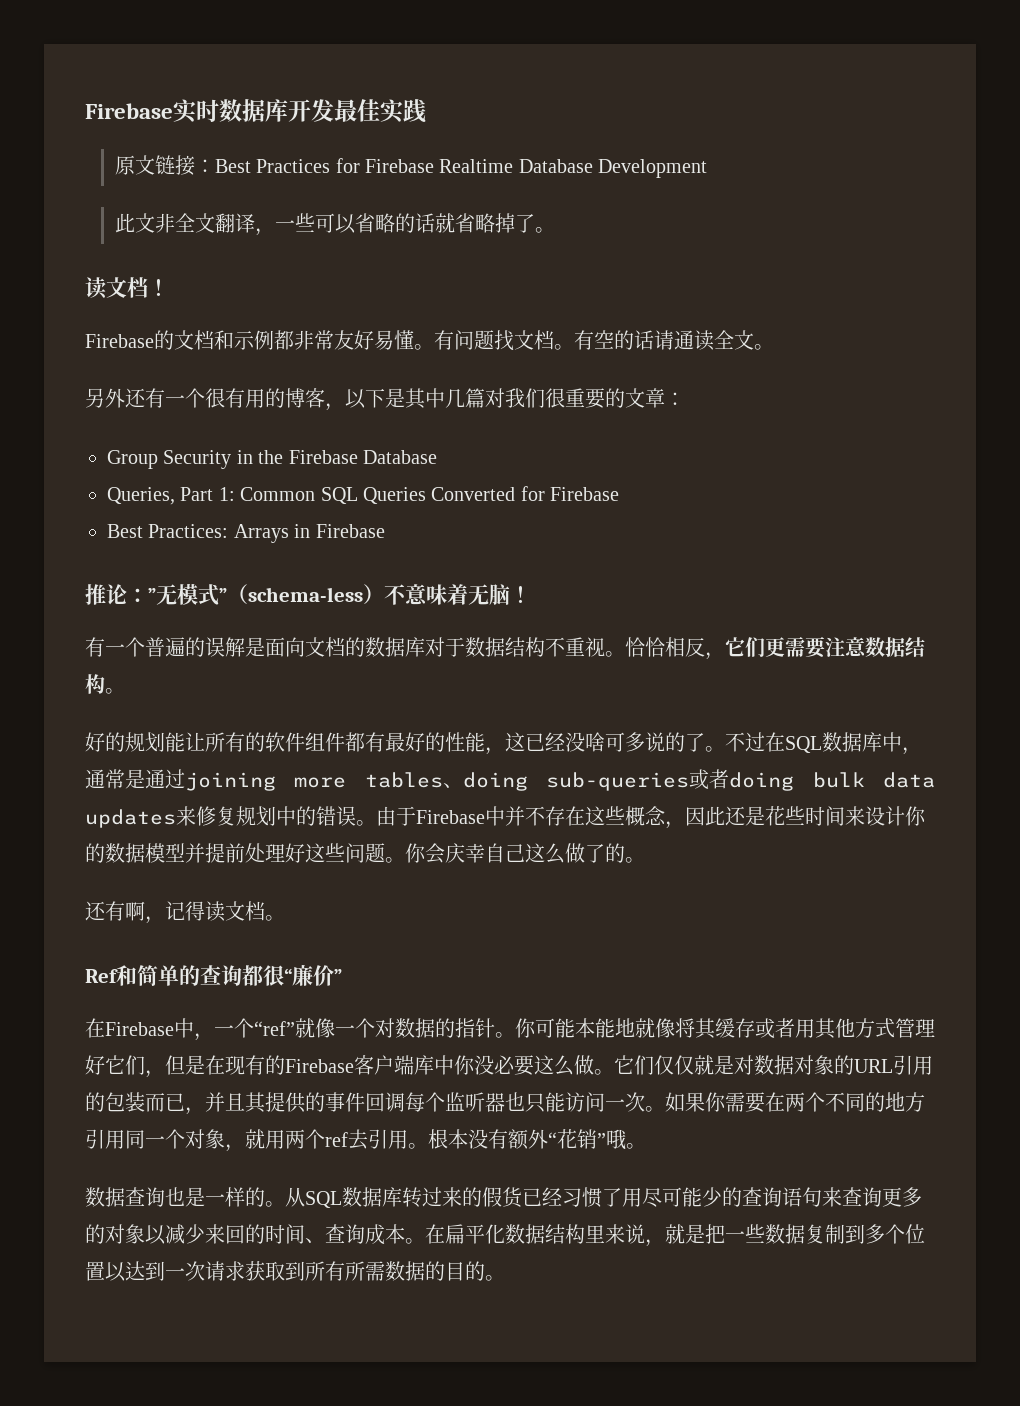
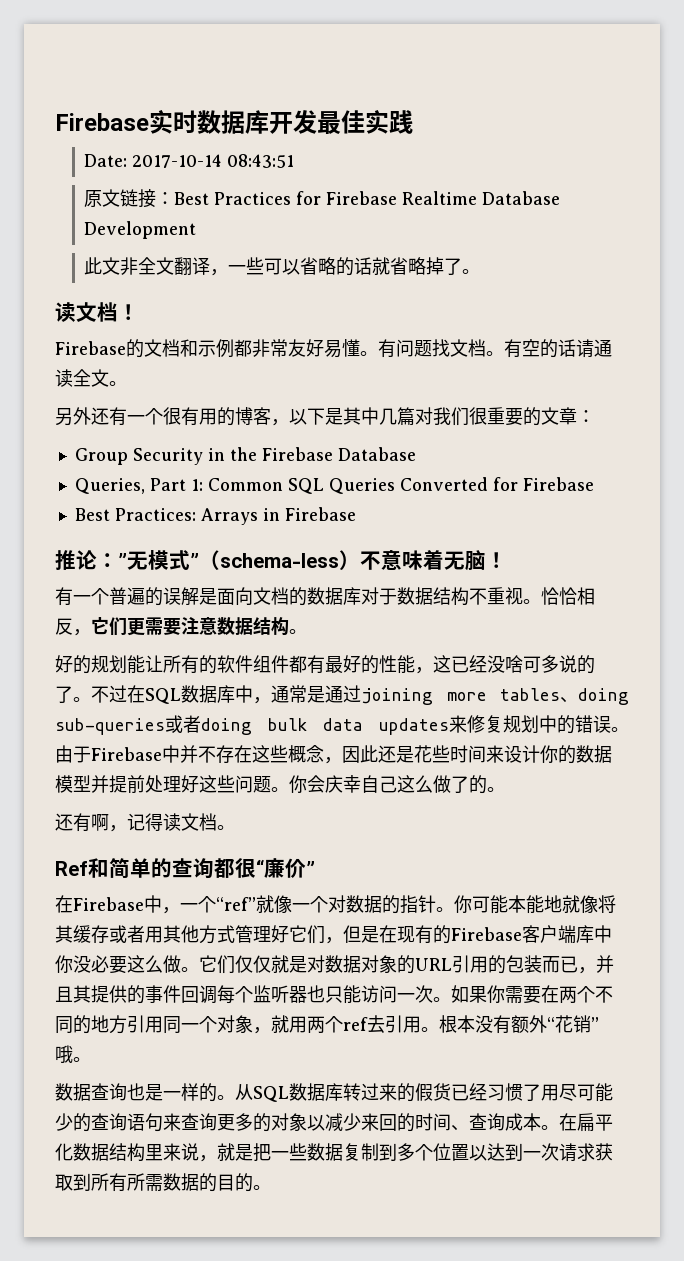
(426, 111) none -> [84,154,295,168] // Date: 2017-10-14 08:43:51

